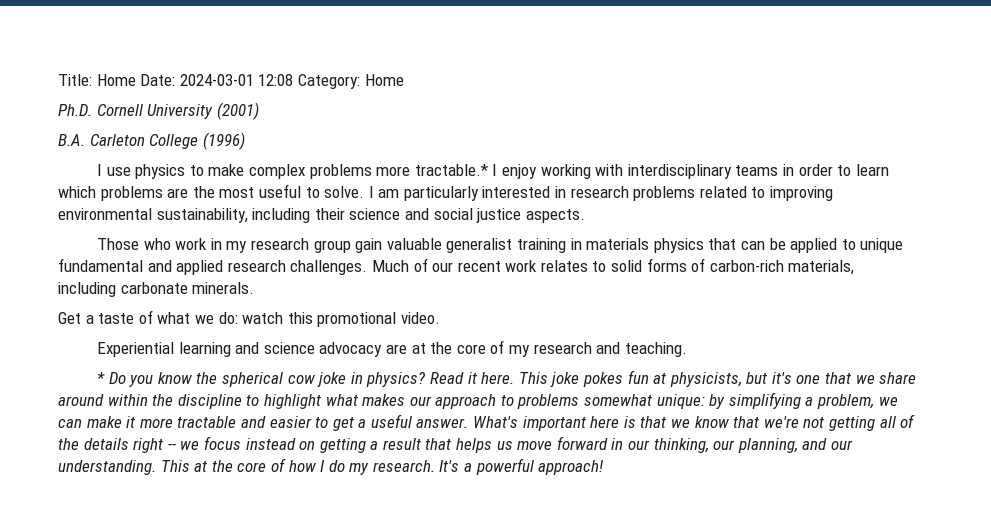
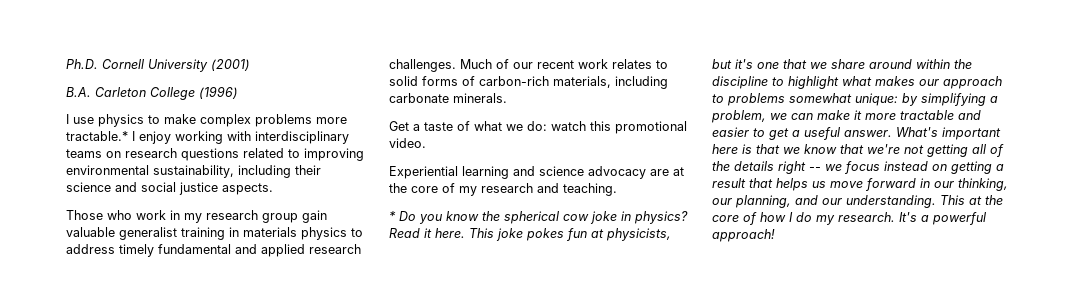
[58,74,404,89] Title: Home Date: 2024-03-01 12:08 Category: Home // -> (66, 64) none
[782,164,889,176] [58,184,696,201] in order to learn which problems are the most useful to solve. I am particularly interested in research problems -> [106,148,239,161] on research questions
[708,238,904,253] that can be applied to unique -> [351,228,363,237] [66,244,154,257] to address timely

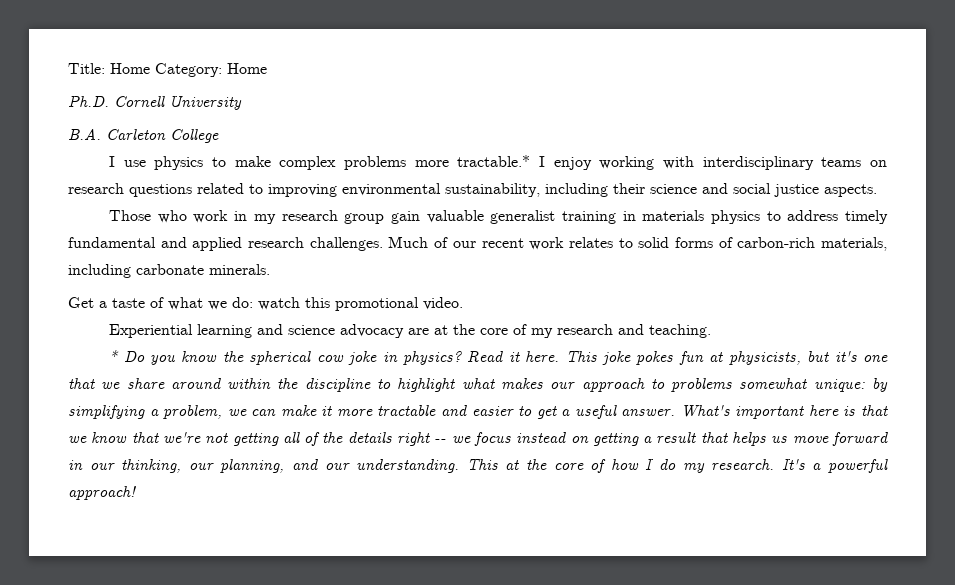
(66, 64) none -> [68,63,267,77] Title: Home Category: Home //
[211,59,250,71] (2001) -> (242, 103) none
[199,86,238,99] (1996) -> (219, 136) none

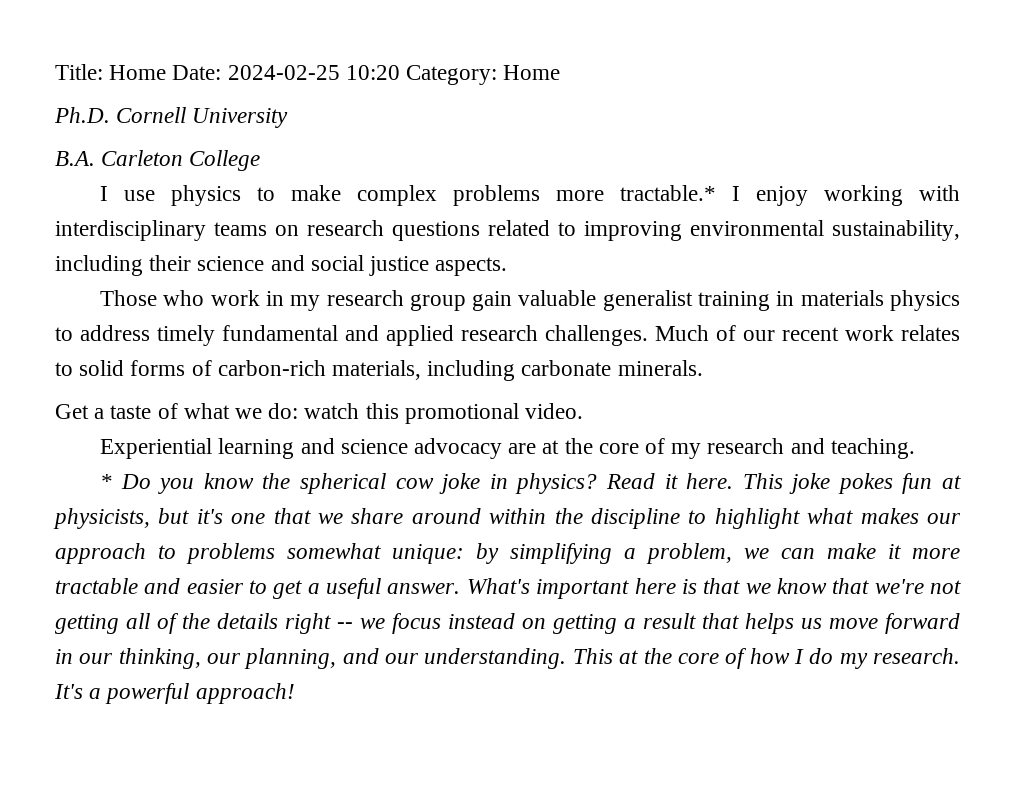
(150, 68) none -> [172,65,400,80] Date: 2024-02-25 10:20

